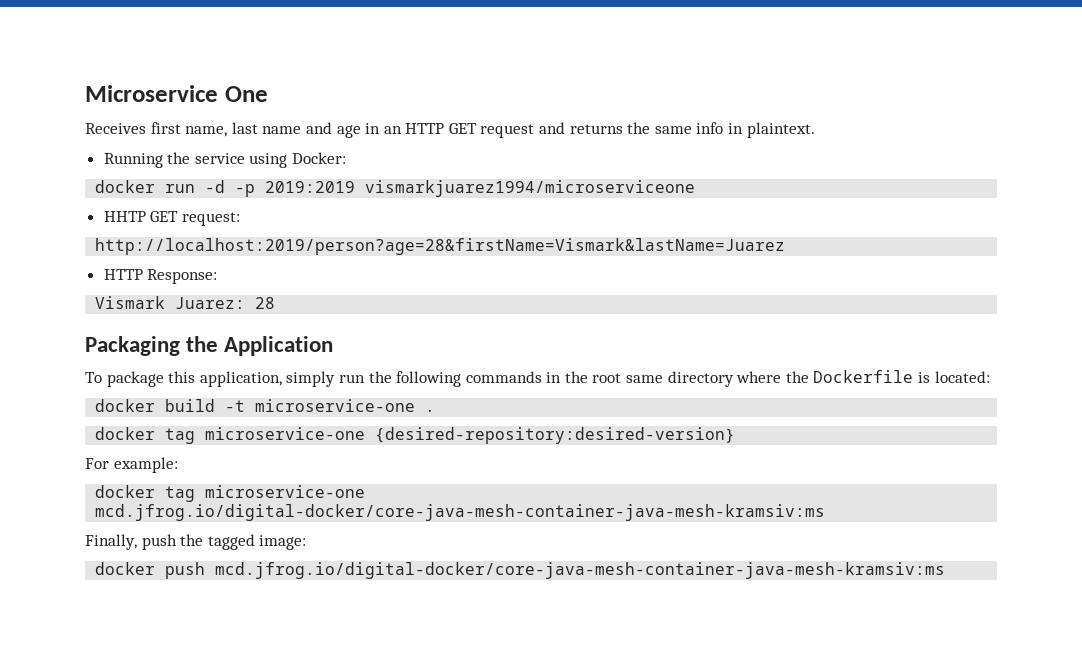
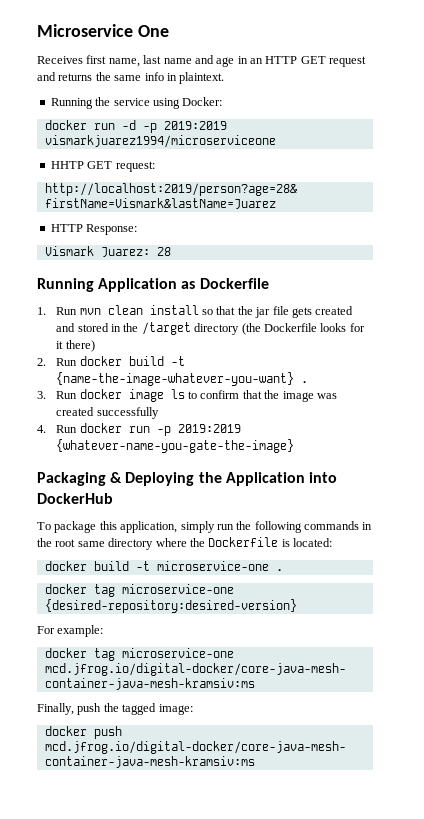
(276, 303) none -> [37,278,269,292] [37,305,354,318] [56,322,365,335] [56,340,95,352] [37,356,185,366] [56,372,309,386] [37,389,337,402] [56,407,159,419] [37,423,241,436] [56,439,295,453] // Running Application as Dockerfile // 1. Run mvn clean install so that the jar file gets created and stored in the /target directory (the Dockerfile looks for it there) // 2. Run docker build -t {name-the-image-whatever-you-want} . // 3. Run docker image ls to confirm that the image was created successfully // 4. Run docker run -p 2019:2019 {whatever-name-you-gate-the-image}
(180, 346) none -> [110,472,195,486] & Deploying
(334, 346) none -> [308,472,337,483] [37,493,113,504] into DockerHub

